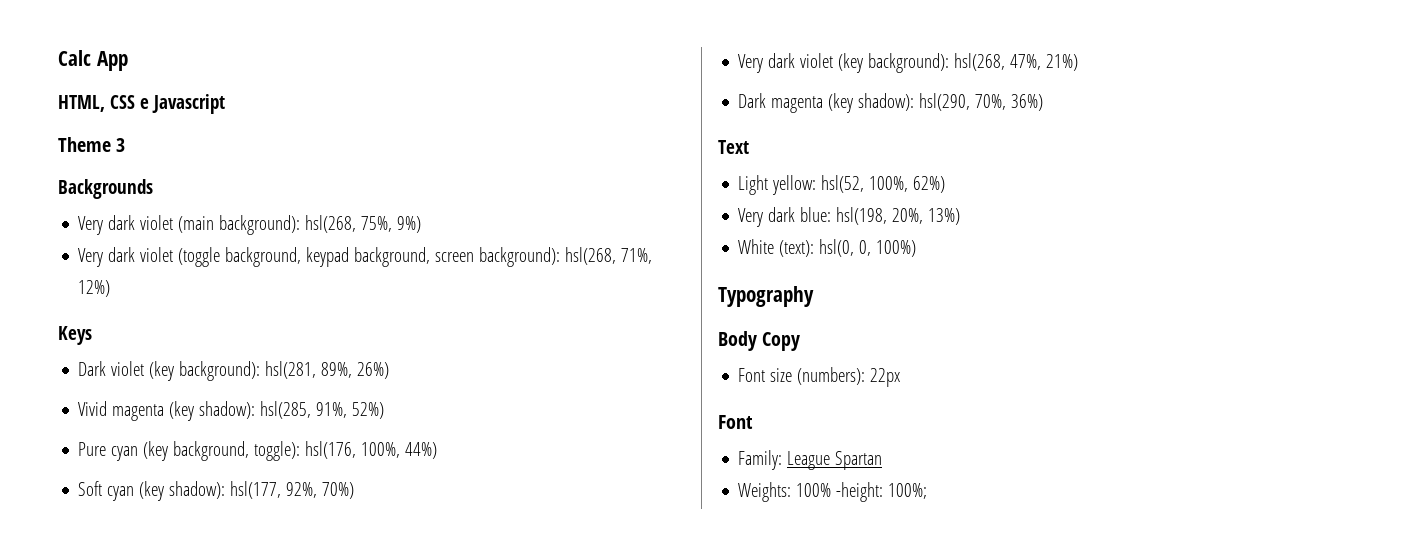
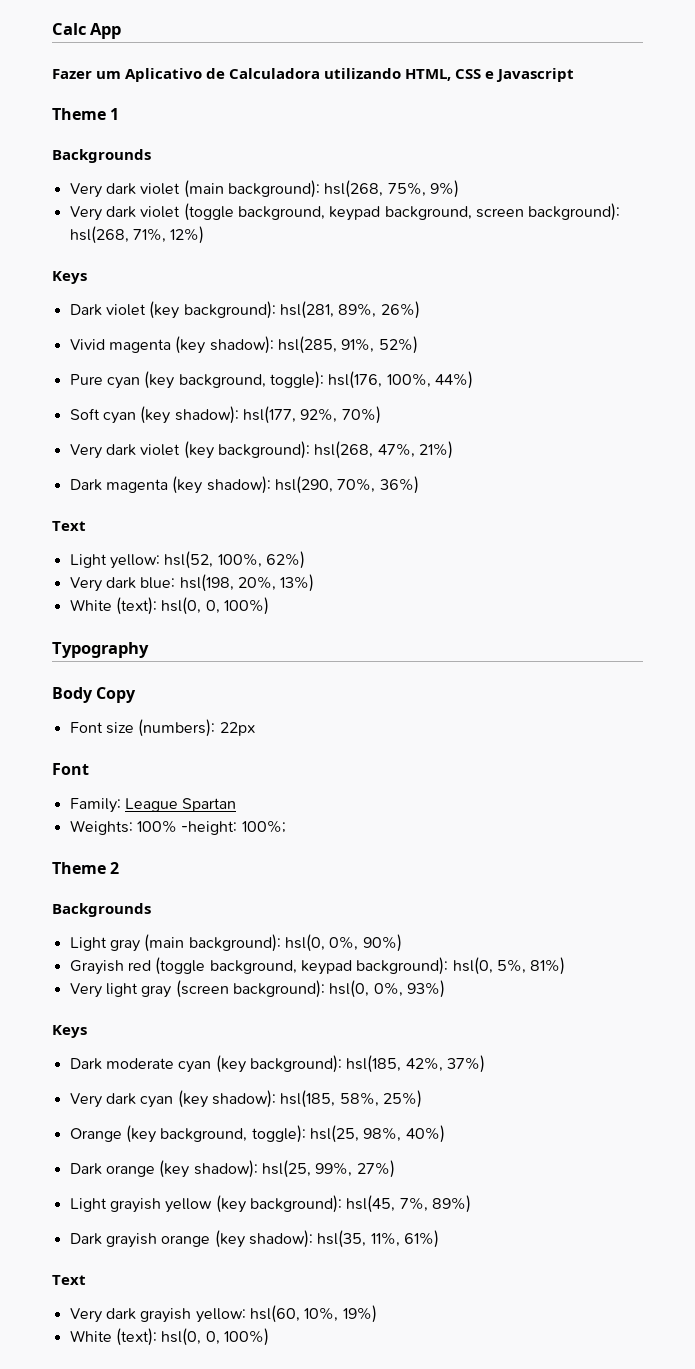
(128, 61) none -> [52,68,402,82] Fazer um Aplicativo de Calculadora utilizando
[116,138,126,152] 3 -> [110,108,120,120] 1
(928, 491) none -> [52,862,120,874] [52,903,151,917] [69,934,402,952] [69,957,566,975] [69,980,445,998] [52,1025,87,1038] [69,1055,485,1073] [69,1090,422,1108] [69,1125,445,1143] [69,1160,395,1178] [69,1195,471,1213] [69,1230,439,1248] [52,1275,86,1285] [69,1305,377,1323] [69,1328,269,1346] // Theme 2 // Backgrounds // Light gray (main background): hsl(0, 0%, 90%) // Grayish red (toggle background, keypad background): hsl(0, 5%, 81%) // Very light gray (screen background): hsl(0, 0%, 93%) // Keys // Dark moderate cyan (key background): hsl(185, 42%, 37%) // Very dark cyan (key shadow): hsl(185, 58%, 25%) // Orange (key background, toggle): hsl(25, 98%, 40%) // Dark orange (key shadow): hsl(25, 99%, 27%) // Light grayish yellow (key background): hsl(45, 7%, 89%) // Dark grayish orange (key shadow): hsl(35, 11%, 61%) // Text // Very dark grayish yellow: hsl(60, 10%, 19%) // White (text): hsl(0, 0, 100%)

